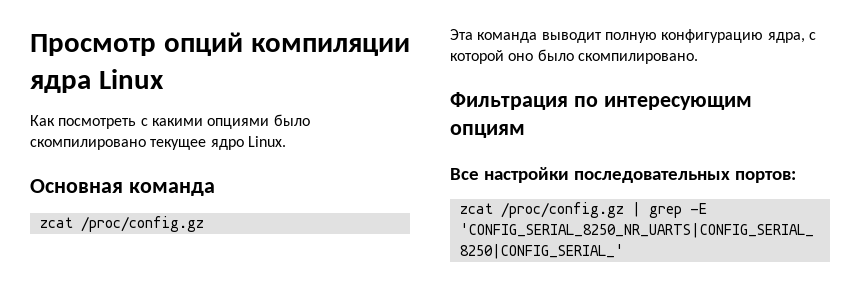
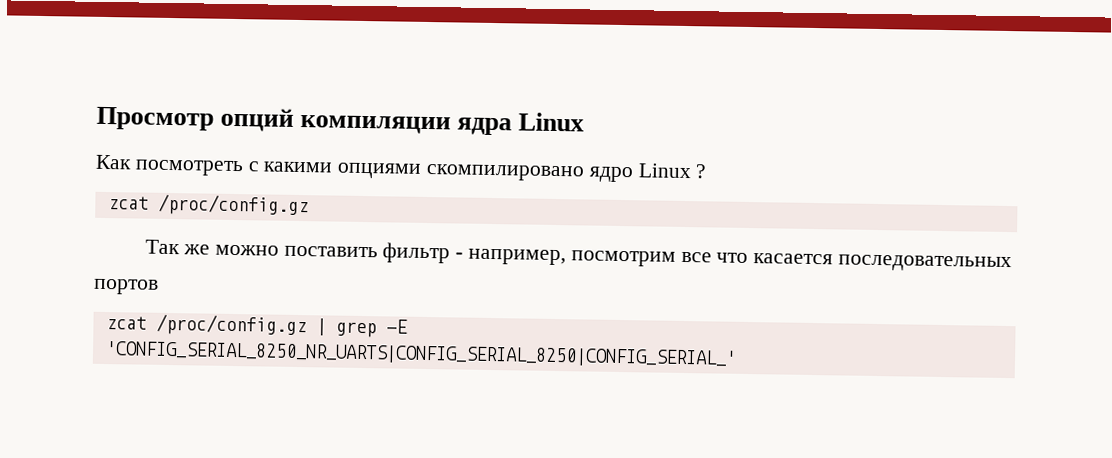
[273,114,310,126] [30,136,286,150] [30,179,215,196] [39,216,204,232] [450,29,816,43] [450,49,698,64] [450,92,752,110] [450,124,525,138] [450,167,796,183] было скомпилировано текущее ядро Linux. // Основная команда // zcat /proc/config.gz // Эта команда выводит полную конфигурацию ядра, с которой оно было скомпилировано. // Фильтрация по интересующим опциям // Все настройки последовательных портов: -> [426,163,708,183] [107,193,309,217] [145,239,1013,273] [93,278,159,295] скомпилировано ядро Linux ? // zcat /proc/config.gz // Так же можно поставить фильтр - например, посмотрим все что касается последовательных портов

